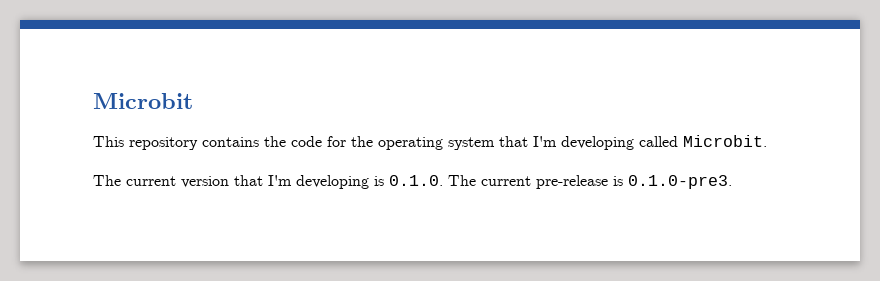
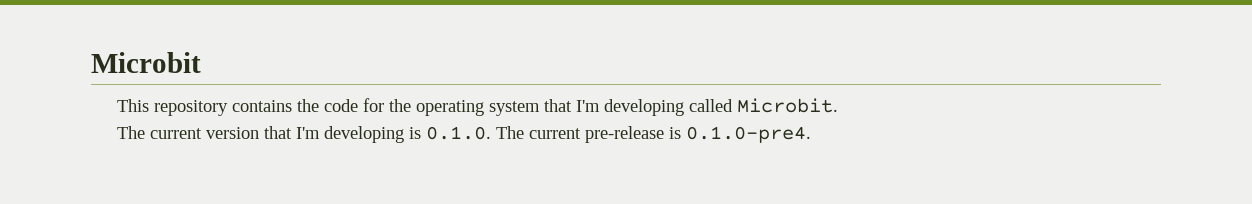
[628,175,732,189] 0.1.0-pre3. -> [685,126,811,143] 0.1.0-pre4.

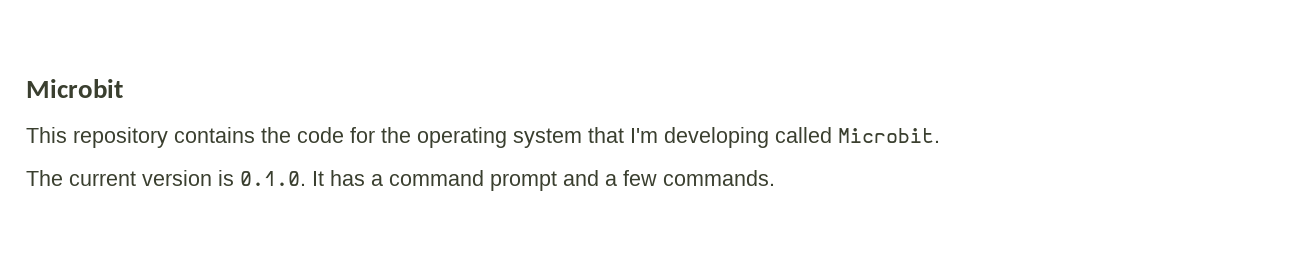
[263,126,811,143] that I'm developing is 0.1.0. The current pre-release is 0.1.0-pre4. -> [218,170,775,191] is 0.1.0. It has a command prompt and a few commands.

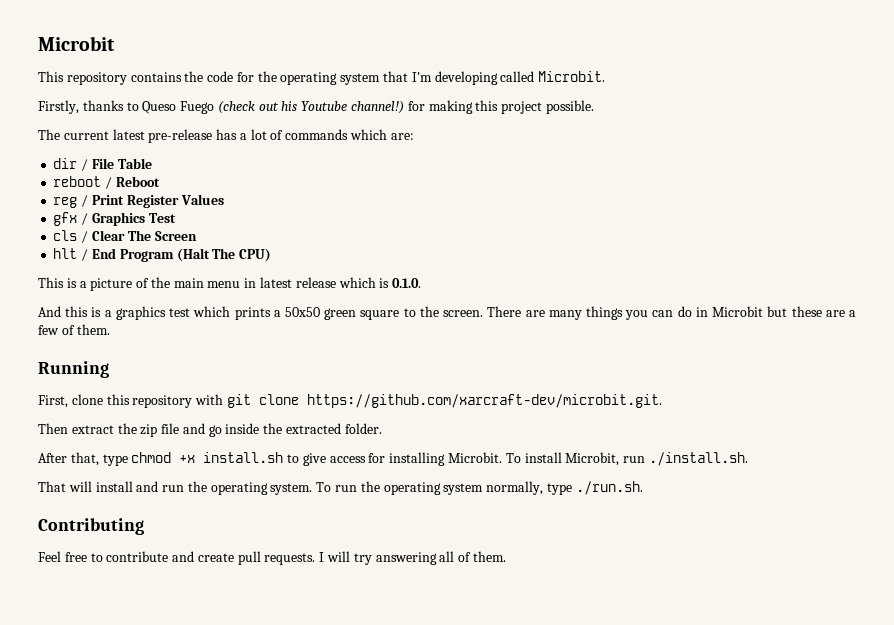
[26,170,775,191] The current version is 0.1.0. It has a command prompt and a few commands. -> [38,100,594,114] [38,129,414,143] [53,158,152,171] [53,176,160,189] [53,194,224,208] [53,212,176,226] [53,230,197,243] [53,248,272,262] [38,277,422,291] [38,306,856,320] [38,324,110,335] [38,361,109,378] [38,394,662,408] [38,423,382,437] [38,452,748,466] [38,481,643,495] [38,518,144,535] [38,551,506,565] Firstly, thanks to Queso Fuego (check out his Youtube channel!) for making this project possible. // The current latest pre-release has a lot of commands which are: // dir / File Table // reboot / Reboot // reg / Print Register Values // gfx / Graphics Test // cls / Clear The Screen // hlt / End Program (Halt The CPU) // This is a picture of the main menu in latest release which is 0.1.0. // And this is a graphics test which prints a 50x50 green square to the screen. There are many things you can do in Microbit but these are a few of them. // Running // First, clone this repository with git clone https://github.com/xarcraft-dev/microbit.git. // Then extract the zip file and go inside the extracted folder. // After that, type chmod +x install.sh to give access for installing Microbit. To install Microbit, run ./install.sh. // That will install and run the operating system. To run the operating system normally, type ./run.sh. // Contributing // Feel free to contribute and create pull requests. I will try answering all of them.

